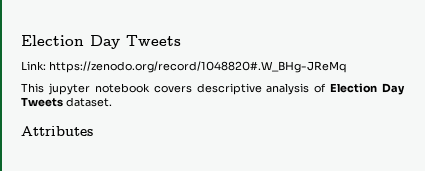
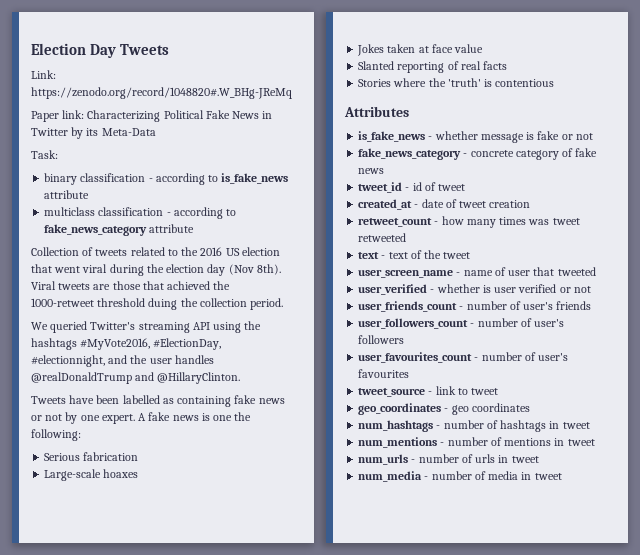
[21,83,405,95] [21,97,112,107] [21,126,93,136] This jupyter notebook covers descriptive analysis of Election Day Tweets dataset. // Attributes -> [31,110,273,122] [31,127,156,139] [31,150,58,159] [44,173,289,185] [44,190,90,199] [44,207,237,219] [44,224,195,236] [31,247,280,256] [31,264,281,276] [31,281,231,290] [31,298,284,310] [31,321,262,333] [31,338,222,350] [31,355,214,367] [31,372,241,384] [31,395,285,407] [31,412,252,424] [31,429,81,441] [44,452,139,461] [44,469,139,481] [357,44,484,56] [358,61,508,73] [358,78,555,87] [344,106,409,117] [358,131,593,143] [358,148,598,160] [358,168,385,174] [358,182,466,193] [358,199,531,210] [358,216,580,228] [358,233,407,242] [358,250,471,259] [358,267,596,278] [358,284,591,295] [358,301,592,312] [358,318,565,329] [358,335,405,344] [358,352,569,363] [358,369,410,378] [358,386,499,397] [358,403,530,415] [358,420,590,432] [358,437,595,448] [358,454,539,465] [358,471,562,482] Paper link: Characterizing Political Fake News in Twitter by its Meta-Data // Task: // binary classification - according to is_fake_news attribute // multiclass classification - according to fake_news_category attribute // Collection of tweets related to the 2016 US election that went viral during the election day (Nov 8th). Viral tweets are those that achieved the 1000-retweet threshold duing the collection period. // We queried Twitter's streaming API using the hashtags #MyVote2016, #ElectionDay, #electionnight, and the user handles @realDonaldTrump and @HillaryClinton. // Tweets have been labelled as containing fake news or not by one expert. A fake news is one the following: // Serious fabrication // Large-scale hoaxes // Jokes taken at face value // Slanted reporting of real facts // Stories where the 'truth' is contentious // Attributes // is_fake_news - whether message is fake or not // fake_news_category - concrete category of fake news // tweet_id - id of tweet // created_at - date of tweet creation // retweet_count - how many times was tweet retweeted // text - text of the tweet // user_screen_name - name of user that tweeted // user_verified - whether is user verified or not // user_friends_count - number of user's friends // user_followers_count - number of user's followers // user_favourites_count - number of user's favourites // tweet_source - link to tweet // geo_coordinates - geo coordinates // num_hashtags - number of hashtags in tweet // num_mentions - number of mentions in tweet // num_urls - number of urls in tweet // num_media - number of media in tweet

